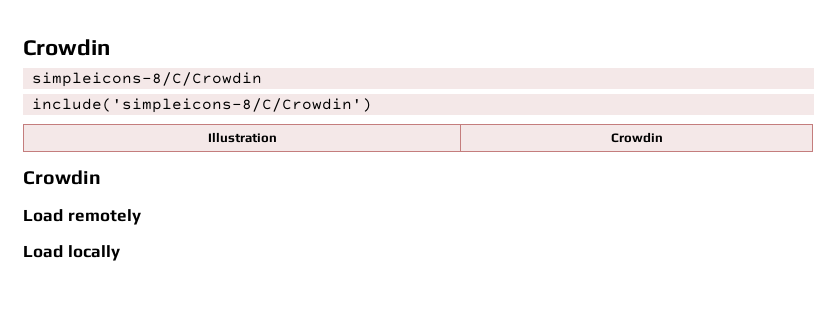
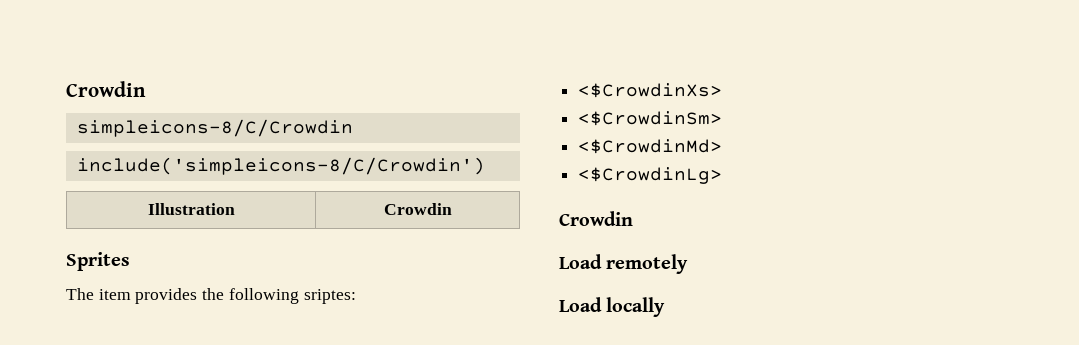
(663, 137) none -> [66,252,130,271] [66,288,356,304] [578,83,723,98] [578,111,723,126] [578,139,723,154] [578,167,723,184] // Sprites // The item provides the following sriptes: // <$CrowdinXs> // <$CrowdinSm> // <$CrowdinMd> // <$CrowdinLg>

